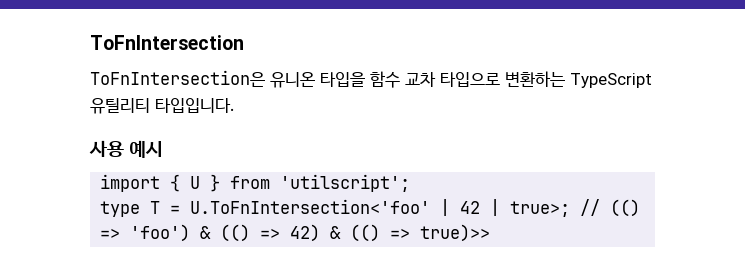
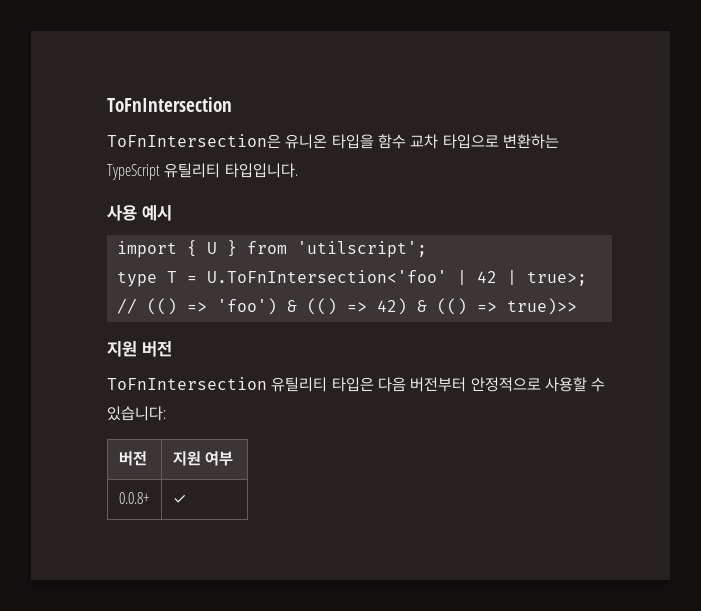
(491, 233) none -> [107,341,172,357] [107,377,606,392] [107,406,166,421] [118,451,147,466] [172,451,234,466] [118,492,149,504] [172,494,186,504] // 지원 버전 // ToFnIntersection 유틸리티 타입은 다음 버전부터 안정적으로 사용할 수 있습니다: // 버전 | 지원 여부 // 0.0.8+ | ✓

